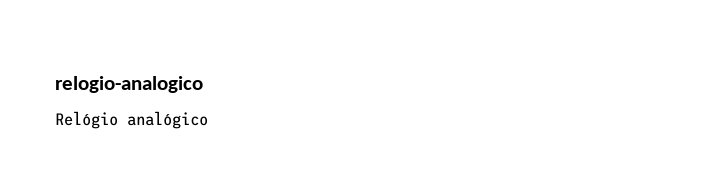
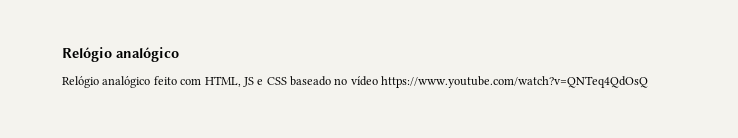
[55,76,203,93] [55,111,208,129] relogio-analogico // Relógio analógico -> [62,47,179,62] [62,76,649,88] Relógio analógico // Relógio analógico feito com HTML, JS e CSS baseado no vídeo https://www.youtube.com/watch?v=QNTeq4QdOsQ

